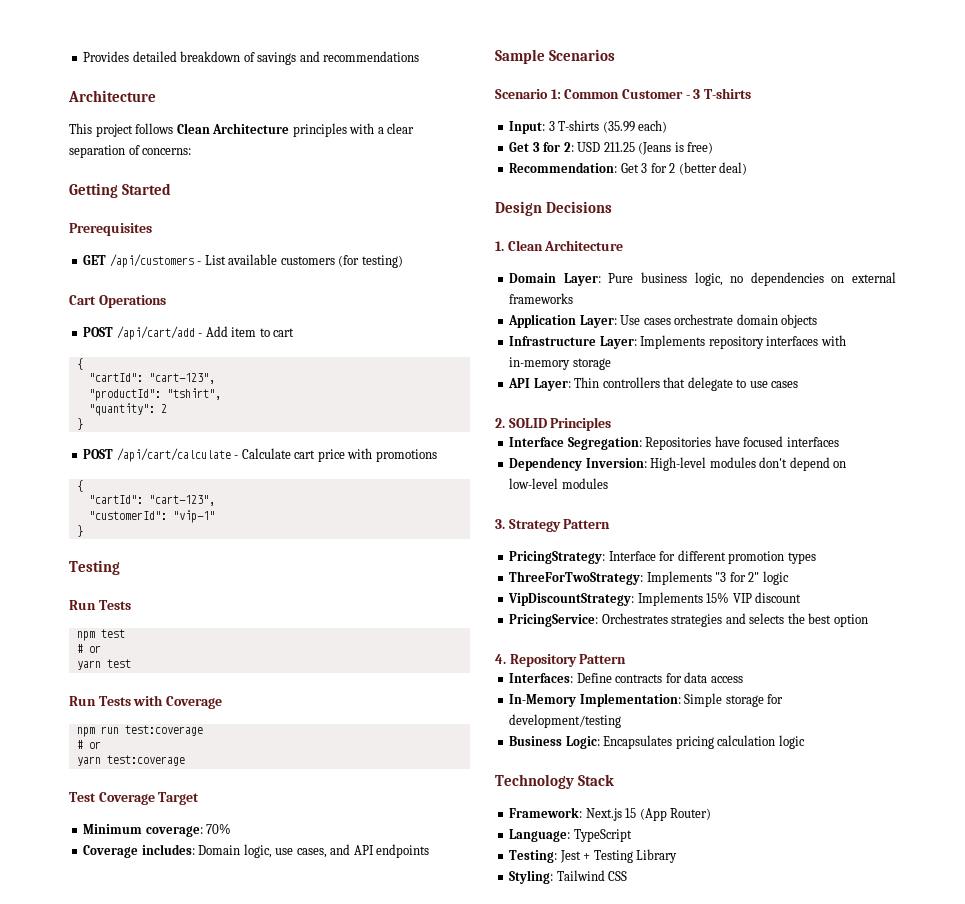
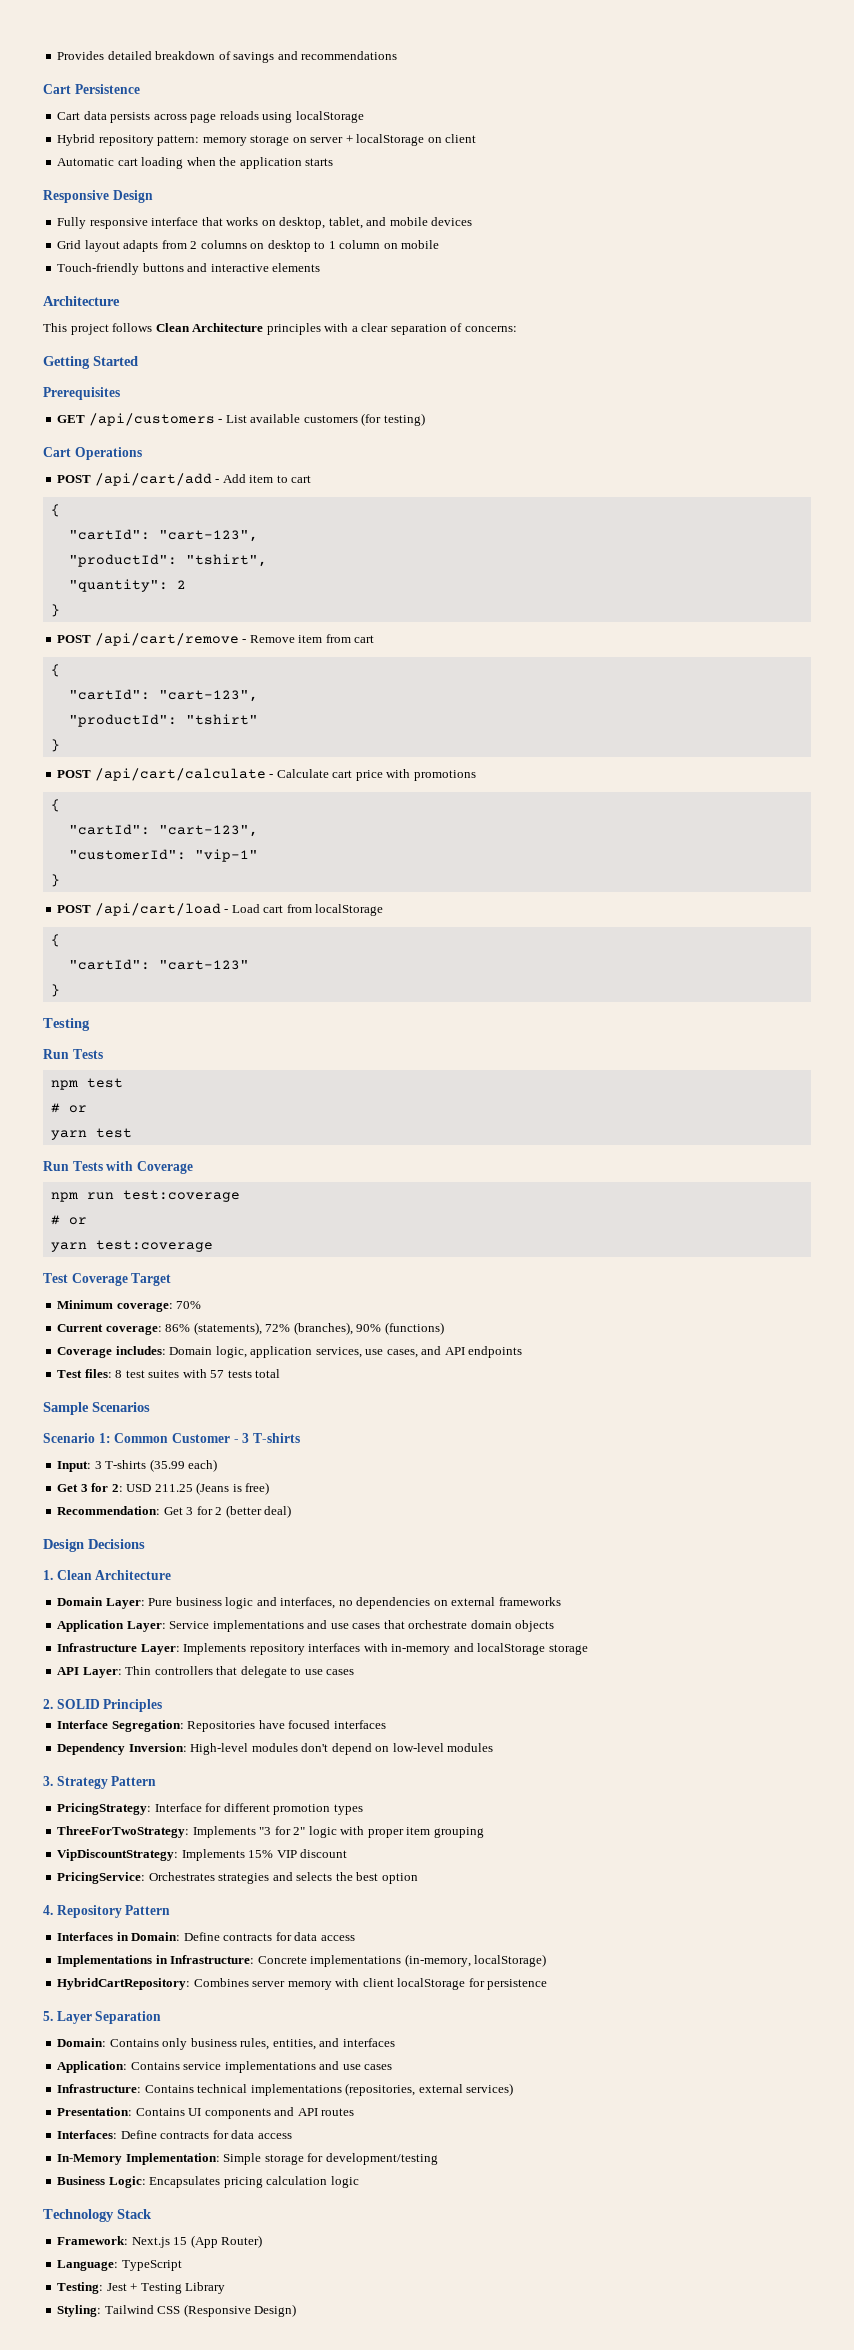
(420, 56) none -> [43,84,140,94] [57,111,364,123] [57,134,477,146] [57,157,334,169] [43,190,153,203] [57,217,473,229] [57,240,440,252] [57,263,321,275] // Cart Persistence // Cart data persists across page reloads using localStorage // Hybrid repository pattern: memory storage on server + localStorage on client // Automatic cart loading when the application starts // Responsive Design // Fully responsive interface that works on desktop, tablet, and mobile devices // Grid layout adapts from 2 columns on desktop to 1 column on mobile // Touch-friendly buttons and interactive elements
(83, 424) none -> [57,633,375,646] [50,664,60,677] [68,689,258,702] [68,714,258,727] [50,739,60,752] // POST /api/cart/remove - Remove item from cart // { // "cartId": "cart-123", // "productId": "tshirt" // }
(83, 531) none -> [57,903,384,916] [50,934,60,947] [68,959,249,970] [50,984,60,997] // POST /api/cart/load - Load cart from localStorage // { // "cartId": "cart-123" // }
(232, 828) none -> [57,1322,444,1335] // Current coverage: 86% (statements), 72% (branches), 90% (functions)
(272, 851) none -> [250,1346,362,1358] application services,
(430, 851) none -> [57,1369,281,1378] // Test files: 8 test suites with 57 tests total
[694,272,723,286] logic, -> [225,1597,336,1609] logic and interfaces,
[620,315,671,325] Use cases -> [169,1620,405,1632] Service implementations and use cases that
(571, 363) none -> [453,1643,546,1655] and localStorage
(789, 578) none -> [340,1826,484,1838] with proper item grouping
(627, 659) none -> [57,1932,355,1941] [57,1954,547,1967] [57,1978,548,1990] [43,2011,162,2024] [57,2038,395,2050] [57,2061,393,2073] [57,2083,514,2096] [57,2107,355,2119] // Interfaces in Domain: Define contracts for data access // Implementations in Infrastructure: Concrete implementations (in-memory, localStorage) // HybridCartRepository: Combines server memory with client localStorage for persistence // 5. Layer Separation // Domain: Contains only business rules, entities, and interfaces // Application: Contains service implementations and use cases // Infrastructure: Contains technical implementations (repositories, external services) // Presentation: Contains UI components and API routes
(628, 876) none -> [183,2304,297,2317] (Responsive Design)

